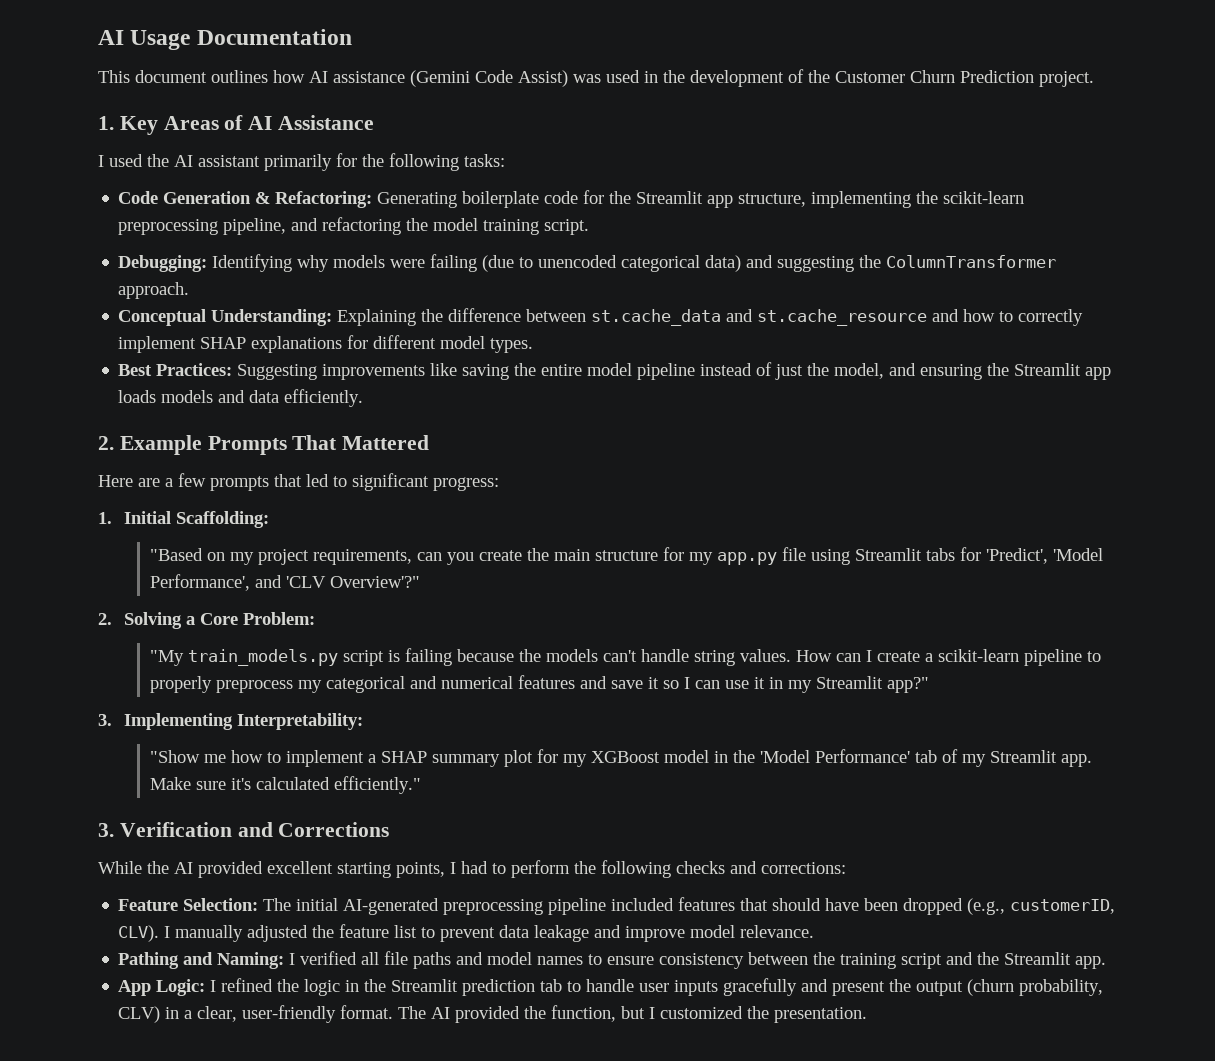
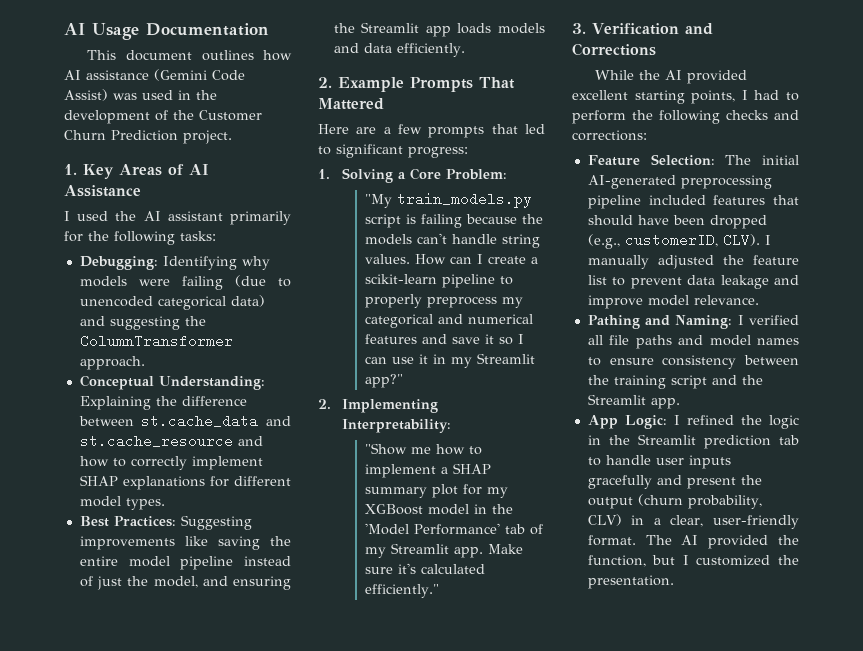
[118,190,1025,208] [118,217,590,235] // Code Generation & Refactoring: Generating boilerplate code for the Streamlit app structure, implementing the scikit-learn preprocessing pipeline, and refactoring the model training script. -> (216, 236) none
[124,511,270,528] [150,547,1104,565] [150,574,421,591] [98,613,112,625] Initial Scaffolding: // "Based on my project requirements, can you create the main structure for my app.py file using Streamlit tabs for 'Predict', 'Model Performance', and 'CLV Overview'?" // 2. -> (330, 174) none
[98,714,112,726] 3. -> [318,399,331,409] 2.

